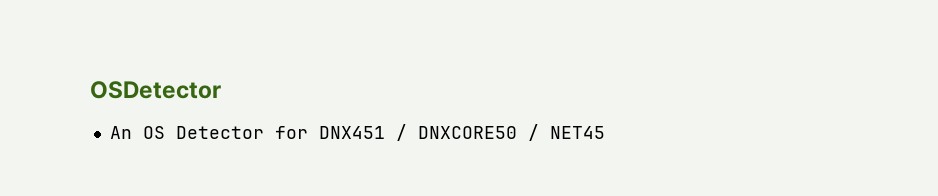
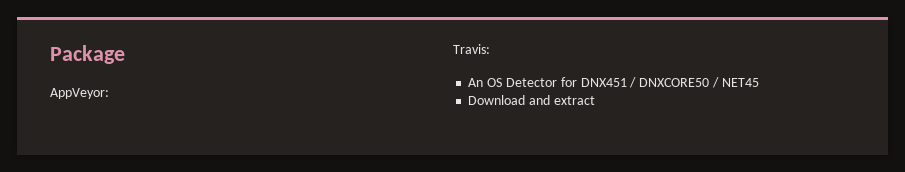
[90,81,221,99] OSDetector -> [50,45,125,64] [50,88,109,99] [453,44,490,54] Package // AppVeyor: // Travis:
(605, 132) none -> [468,95,595,105] // Download and extract

